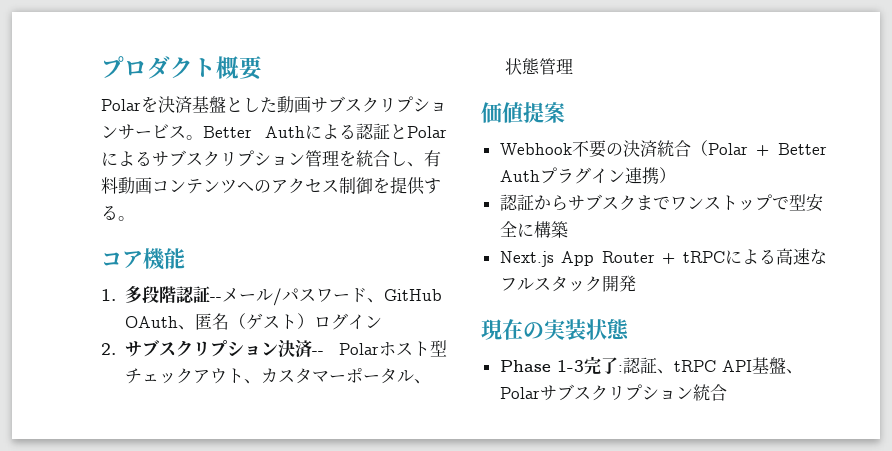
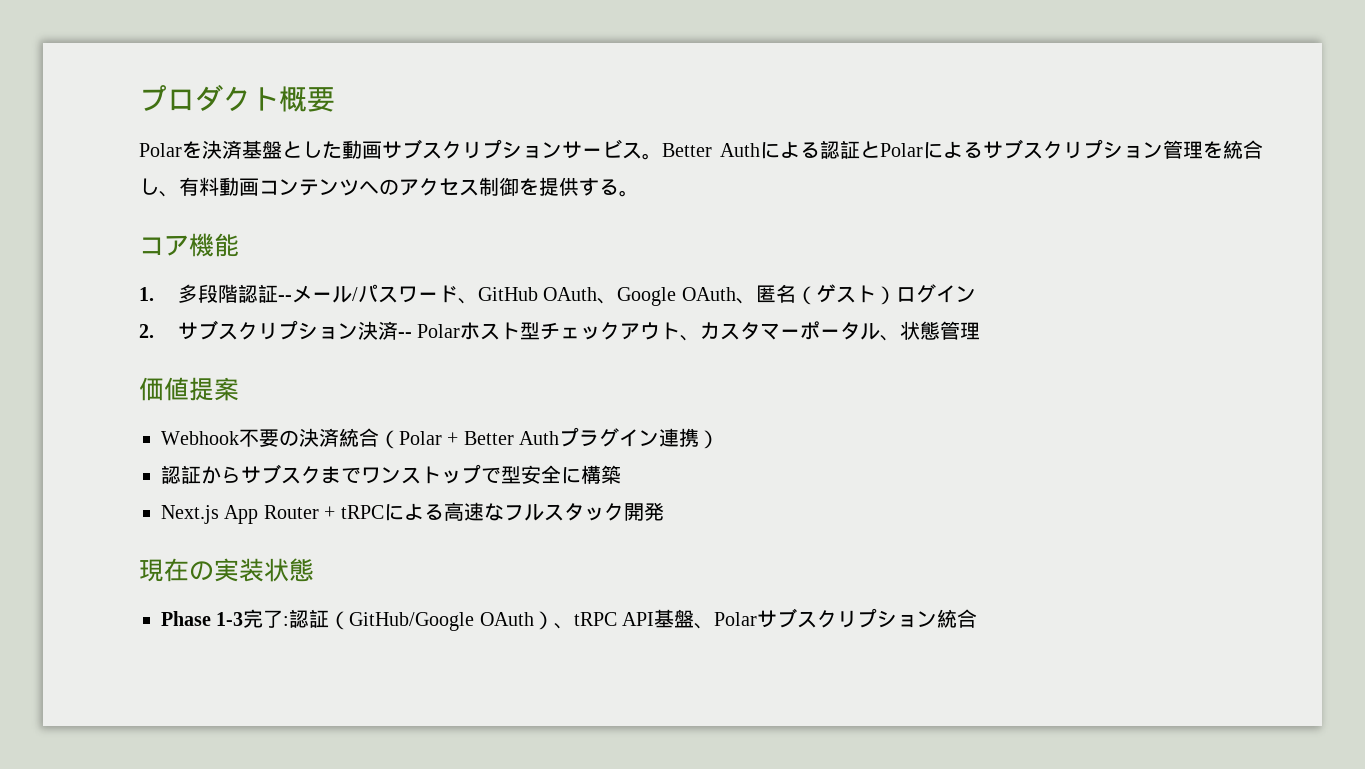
(195, 327) none -> [617,287,756,306] Google OAuth、
(657, 365) none -> [329,611,554,631] （GitHub/Google OAuth）

